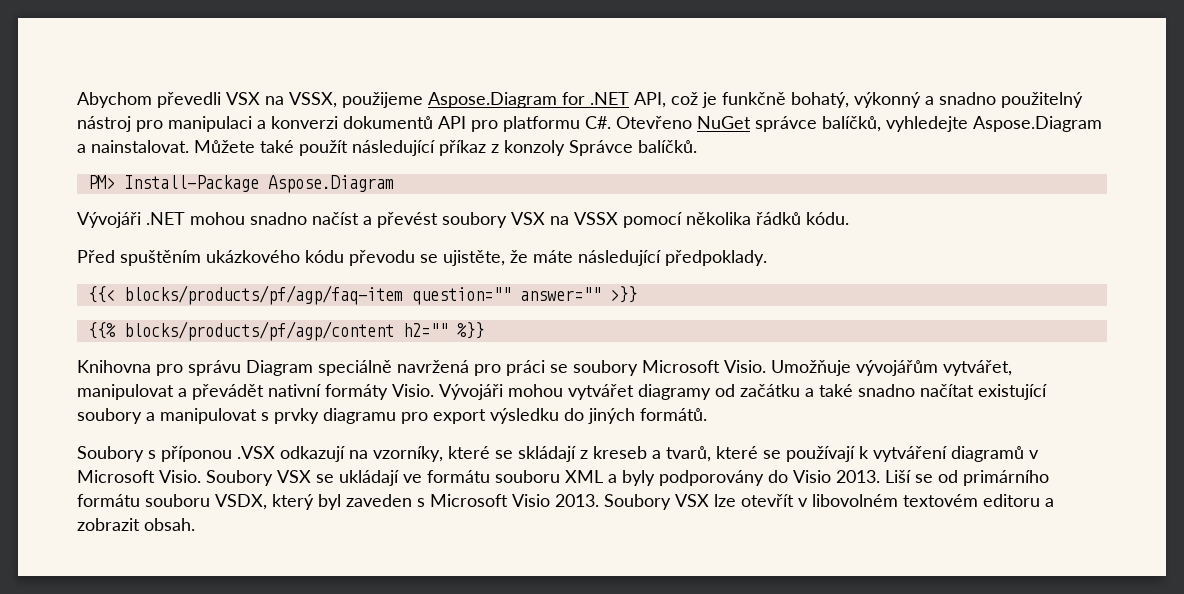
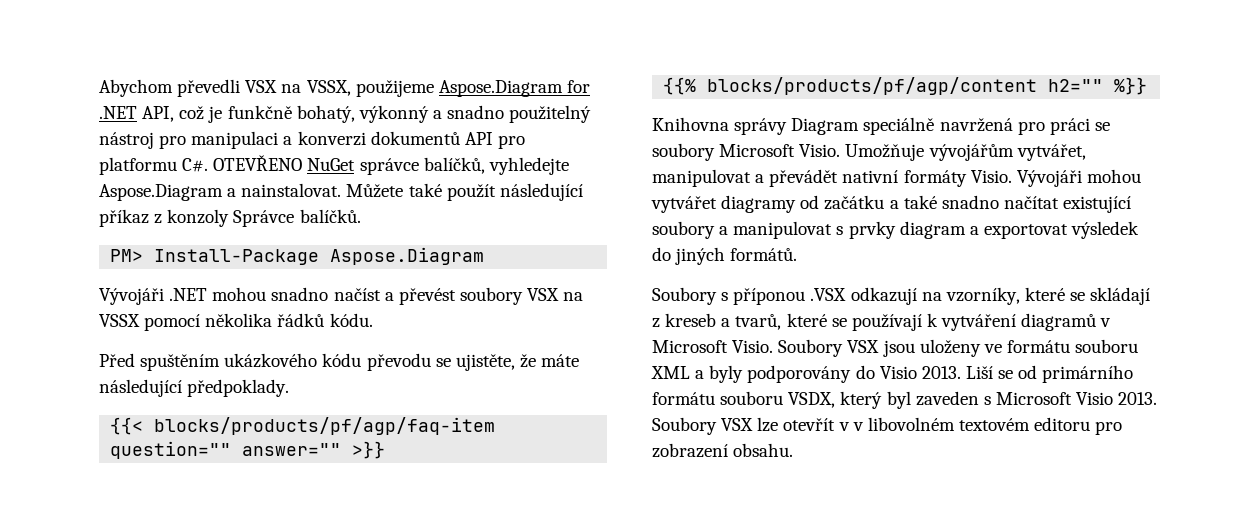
[616,116,692,129] Otevřeno -> [213,155,303,171] OTEVŘENO
[156,360,241,376] pro správu -> [734,118,788,135] správy
[323,408,559,424] diagramu pro export výsledku -> [899,221,1140,239] diagram a exportovat výsledek
[316,470,399,486] se ukládají -> [882,339,981,357] jsou uloženy
(808, 502) none -> [852,422,864,431] v
[1045,498,1054,507] [77,518,195,531] a zobrazit obsah. -> [1095,421,1123,435] [652,443,794,458] pro zobrazení obsahu.

